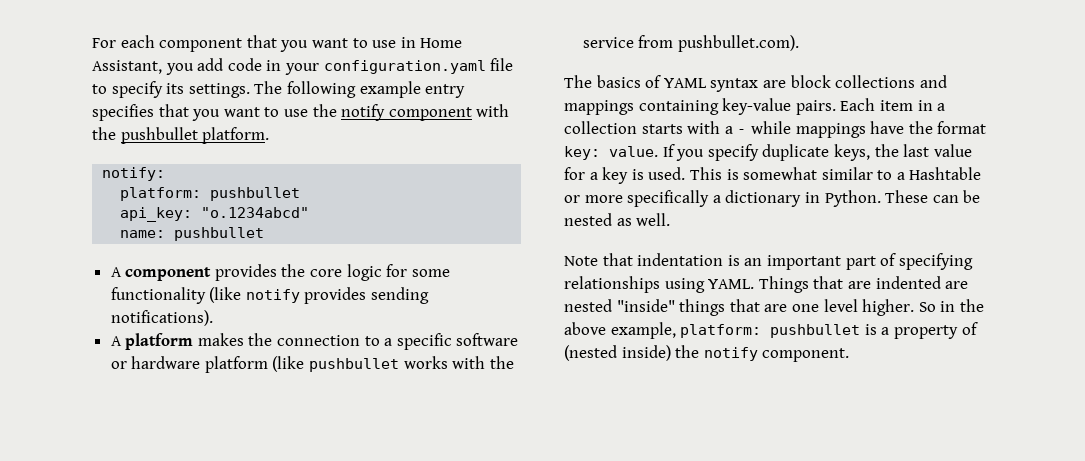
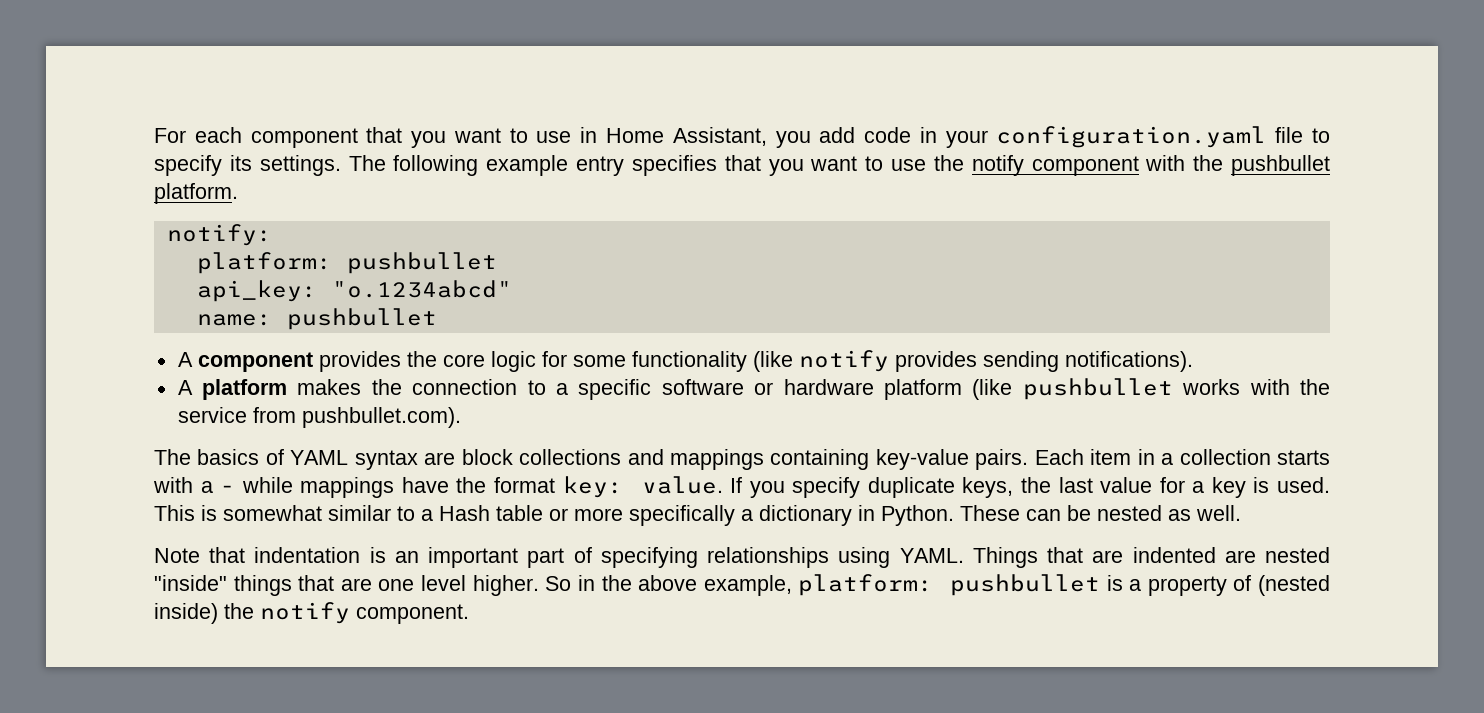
[909,167,982,180] Hashtable -> [439,505,543,521] Hash table

